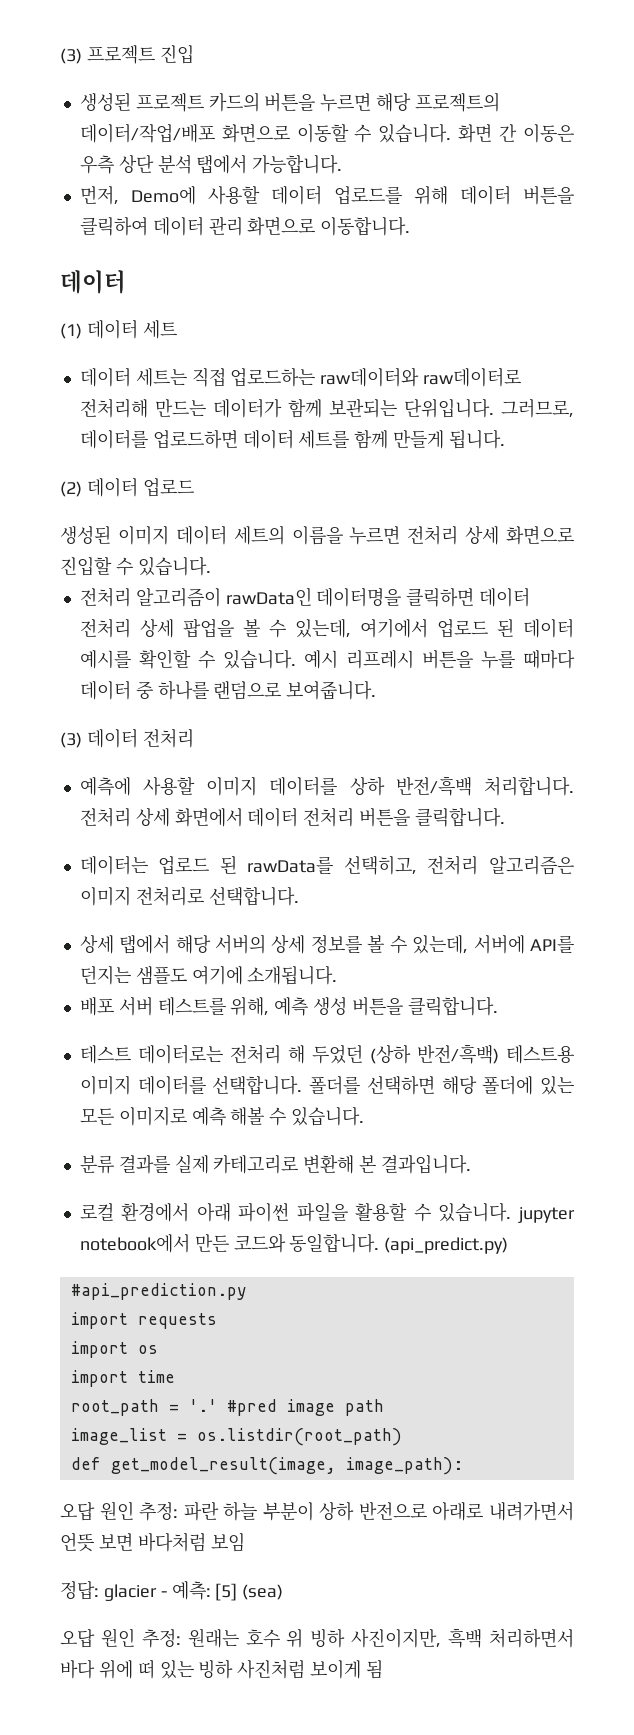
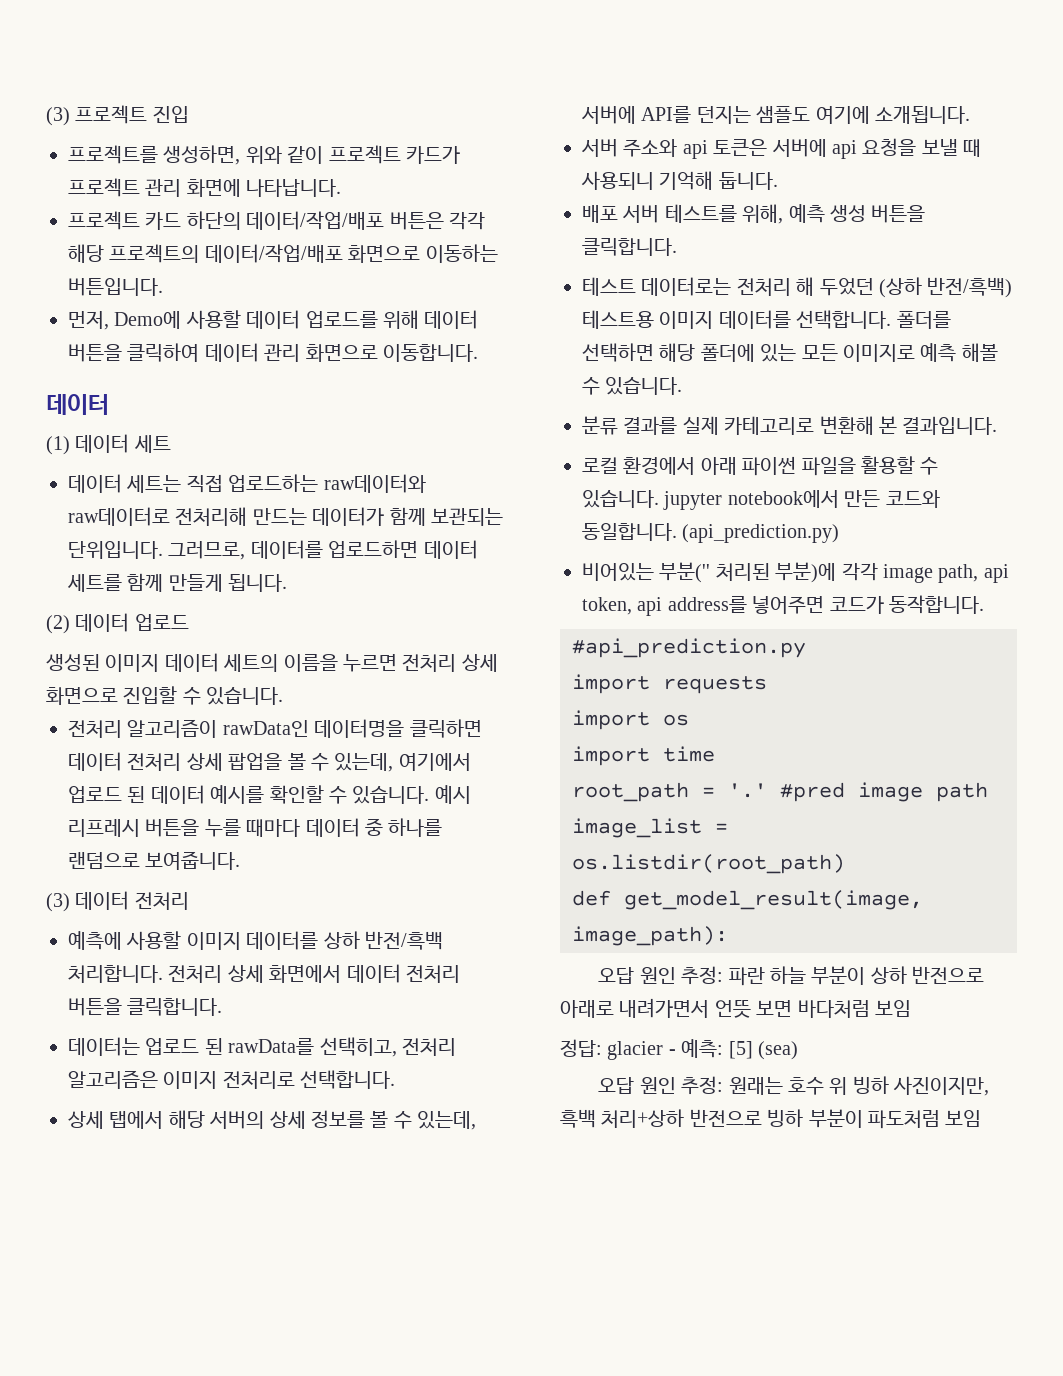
[79,92,500,112] [79,123,575,143] [79,154,343,174] 생성된 프로젝트 카드의 버튼을 누르면 해당 프로젝트의 데이터/작업/배포 화면으로 이동할 수 있습니다. 화면 간 이동은 우측 상단 분석 탭에서 가능합니다. -> [68,145,460,165] [68,178,342,197] [68,211,485,230] [68,244,498,263] [68,278,163,296] 프로젝트를 생성하면, 위와 같이 프로젝트 카드가 프로젝트 관리 화면에 나타납니다. // 프로젝트 카드 하단의 데이터/작업/배포 버튼은 각각 해당 프로젝트의 데이터/작업/배포 화면으로 이동하는 버튼입니다.
(338, 975) none -> [581,138,982,159] [581,171,778,190] // 서버 주소와 api 토큰은 서버에 api 요청을 보낼 때 사용되니 기억해 둡니다.
[384,1237,509,1254] (api_predict.py) -> [682,524,840,543] [582,562,1009,583] [582,595,984,616] (api_prediction.py) // 비어있는 부분('' 처리된 부분)에 각각 image path, api token, api address를 넣어주면 코드가 동작합니다.
[489,1628,574,1648] [60,1659,384,1679] 처리하면서 바다 위에 떠 있는 빙하 사진처럼 보이게 됨 -> [601,1109,982,1129] 처리+상하 반전으로 빙하 부분이 파도처럼 보임

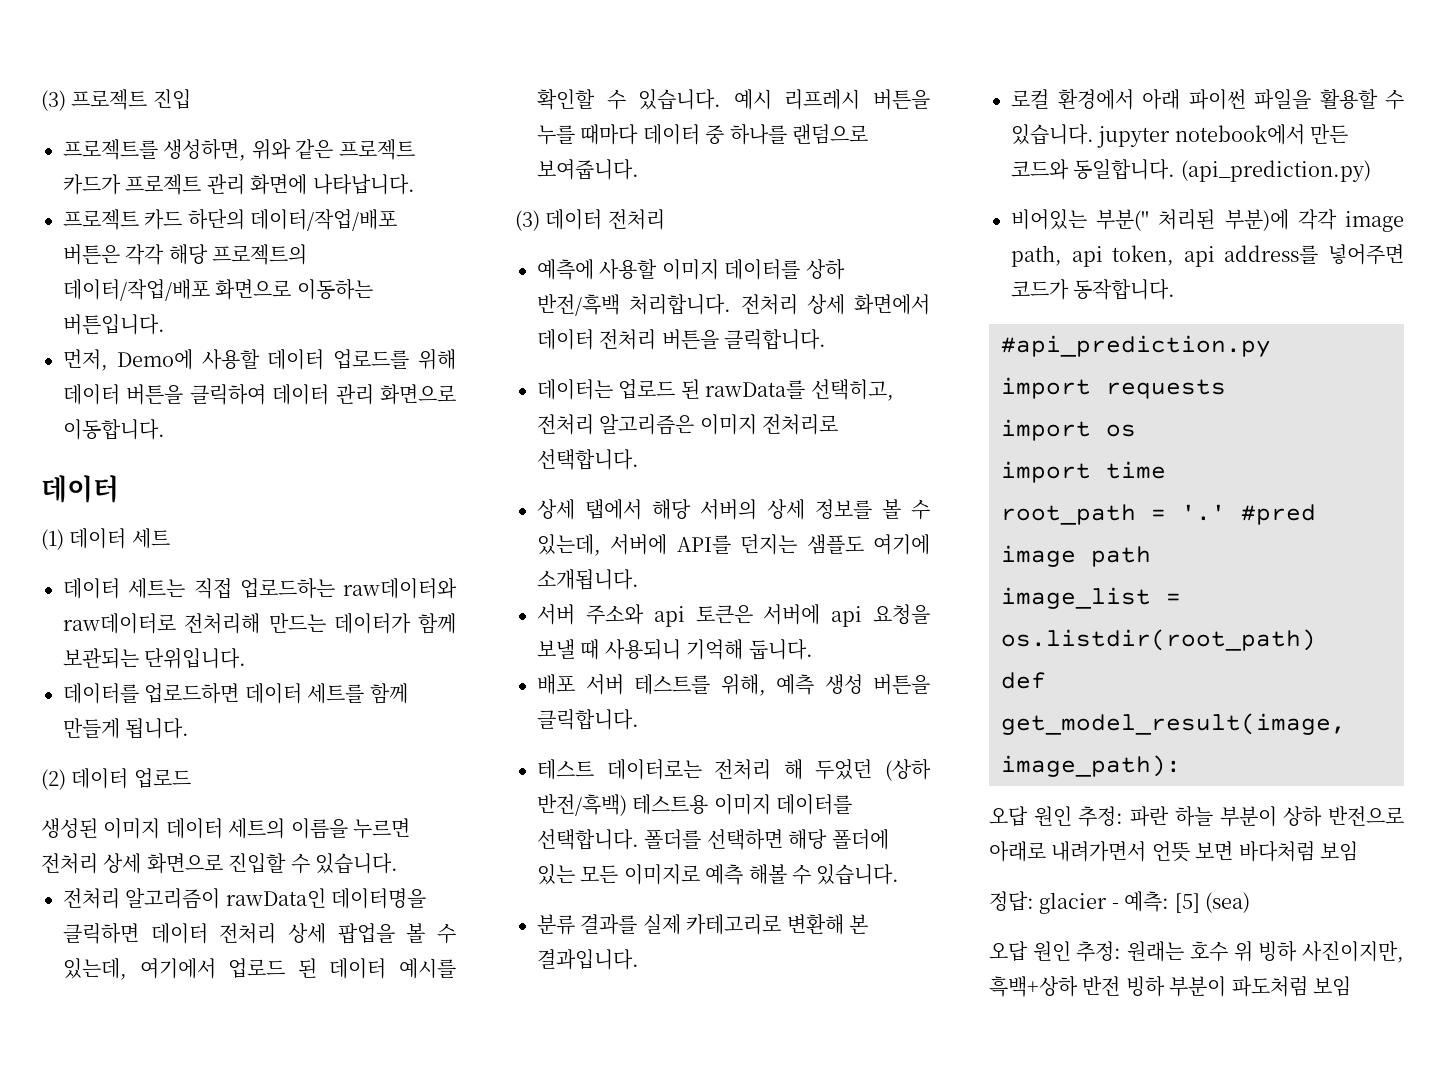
[287,146,324,164] 같이 -> [295,139,334,159] 같은
[168,541,246,560] 그러므로, -> (247, 658) //
[560,1109,762,1128] 흑백 처리+상하 반전으로 -> [989,976,1121,997] 흑백+상하 반전

